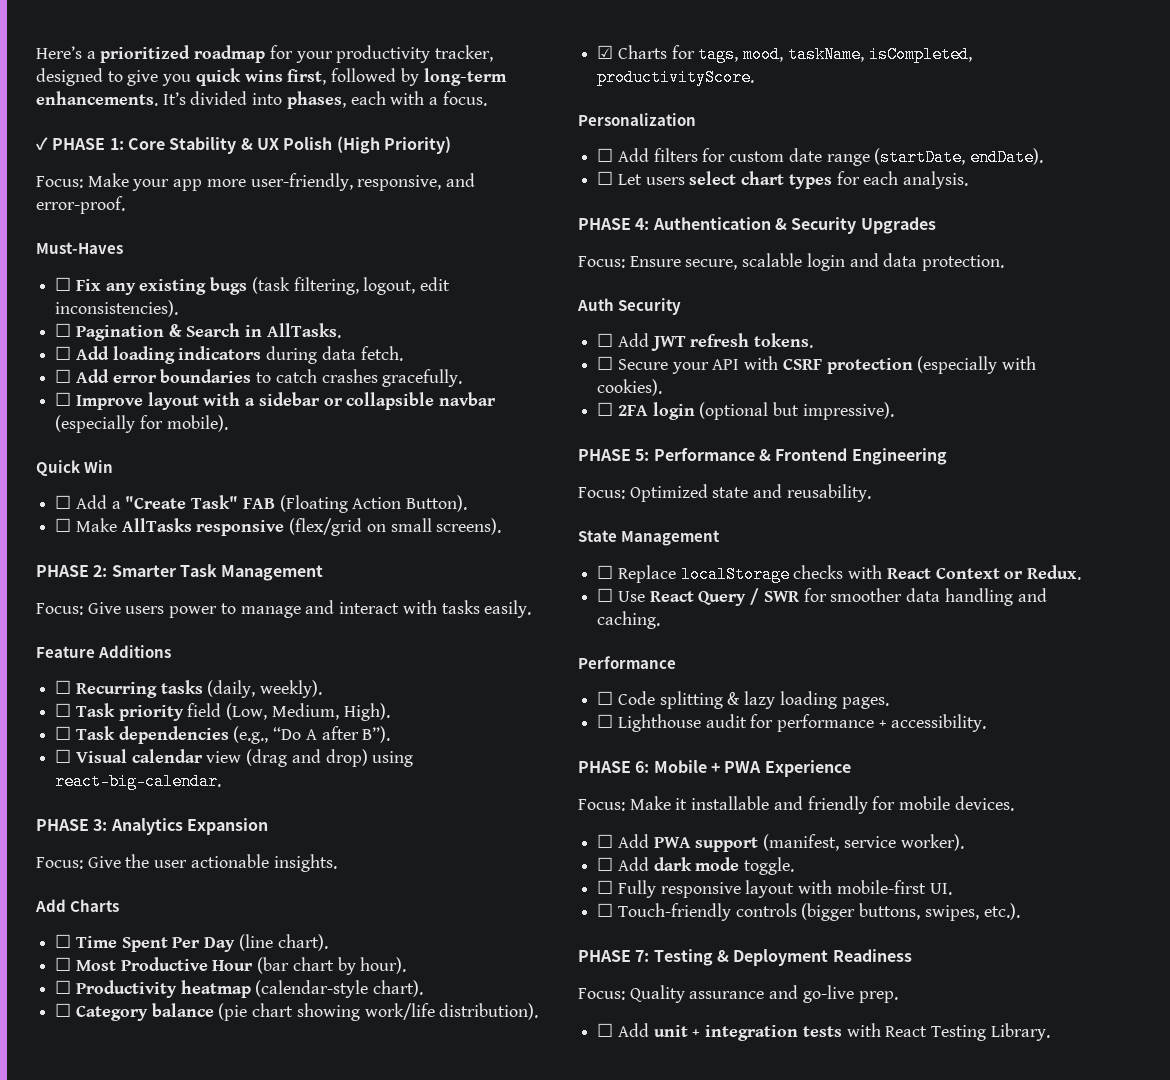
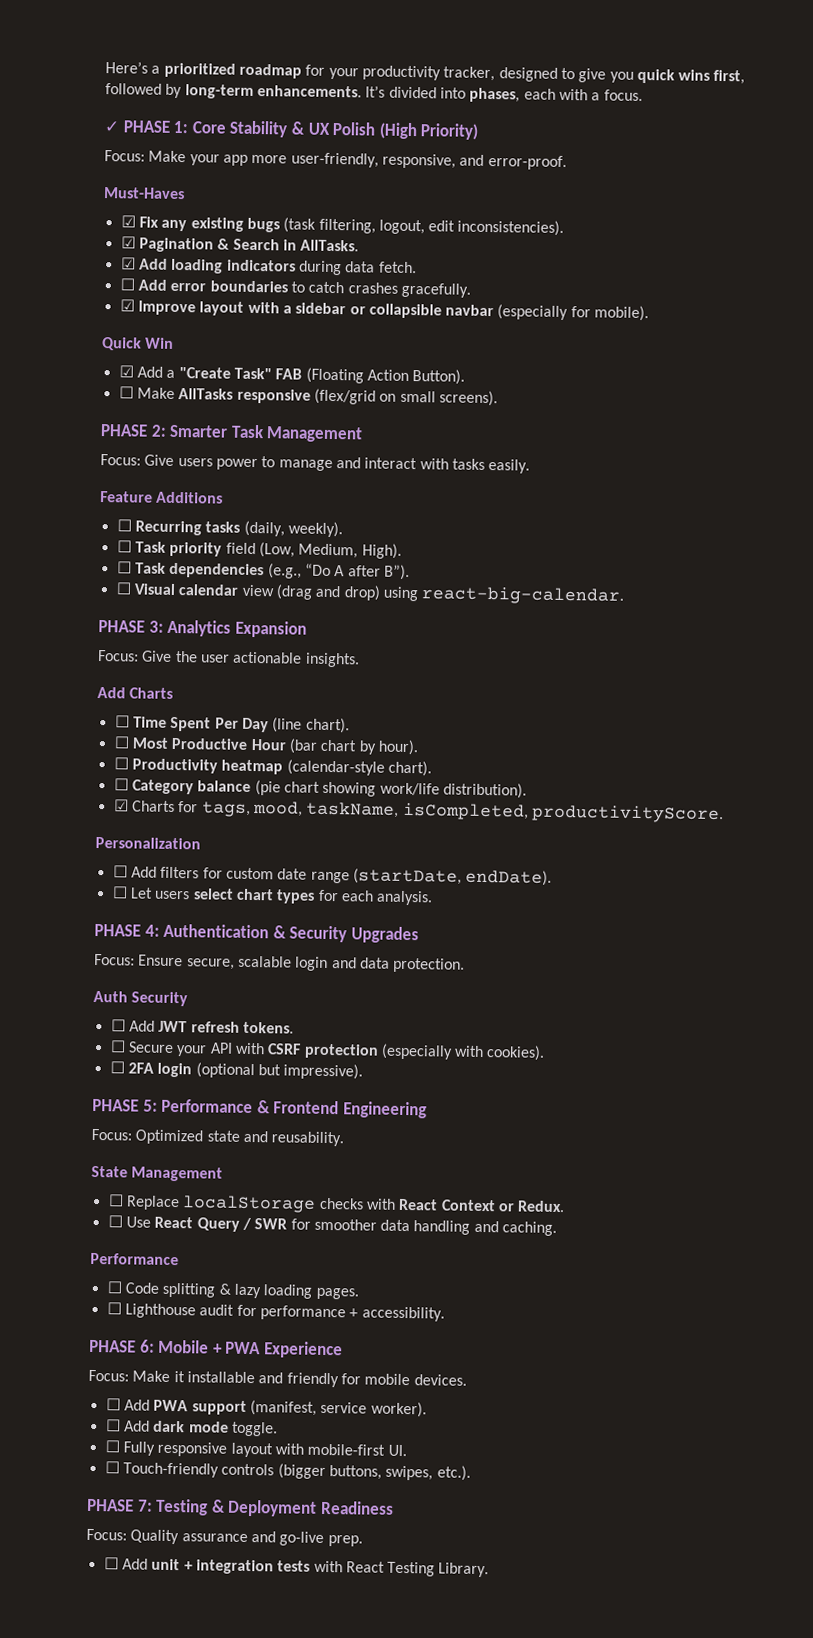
[55,277,72,291] ☐ -> [120,215,136,228] ☑
[55,323,72,337] ☐ -> [120,236,136,249] ☑
[55,346,72,360] ☐ -> [120,257,136,270] ☑
[55,392,72,406] ☐ -> [119,299,135,312] ☑
[55,495,72,509] ☐ -> [118,365,134,378] ☑

